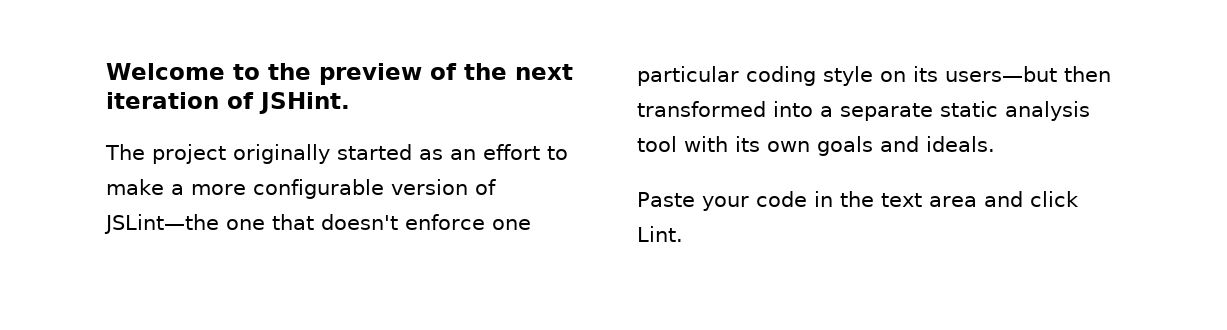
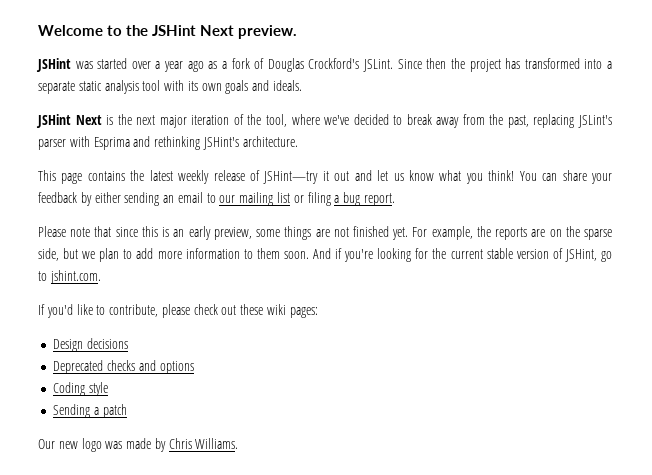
[318,63,573,85] [106,92,350,114] [105,144,568,164] [106,179,496,199] [104,214,531,234] [637,66,1111,86] preview of the next iteration of JSHint. // The project originally started as an effort to make a more configurable version of JSLint—the one that doesn't enforce one particular coding style on its users—but then -> [152,25,298,39] [36,58,521,72] JSHint Next preview. // JSHint was started over a year ago as a fork of Douglas Crockford's JSLint. Since then the project has
[637,191,1079,211] [637,226,683,242] Paste your code in the text area and click Lint. -> [36,114,613,128] [38,136,298,150] [38,170,613,184] [38,192,395,206] [38,226,613,240] [38,248,612,262] [38,270,101,284] [38,304,318,318] [53,338,129,352] [53,360,194,374] [53,382,109,396] [53,404,127,418] [38,438,239,452] JSHint Next is the next major iteration of the tool, where we've decided to break away from the past, replacing JSLint's parser with Esprima and rethinking JSHint's architecture. // This page contains the latest weekly release of JSHint—try it out and let us know what you think! You can share your feedback by either sending an email to our mailing list or filing a bug report. // Please note that since this is an early preview, some things are not finished yet. For example, the reports are on the sparse side, but we plan to add more information to them soon. And if you're looking for the current stable version of JSHint, go to jshint.com. // If you'd like to contribute, please check out these wiki pages: // Design decisions // Deprecated checks and options // Coding style // Sending a patch // Our new logo was made by Chris Williams.

